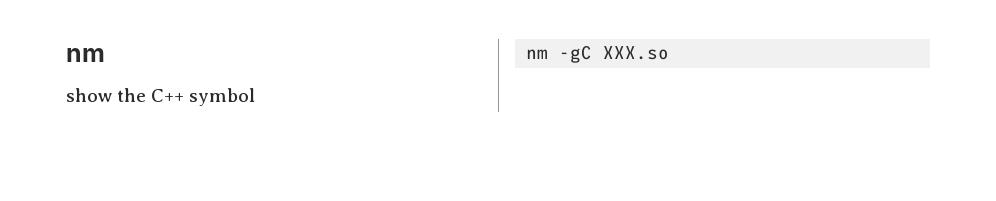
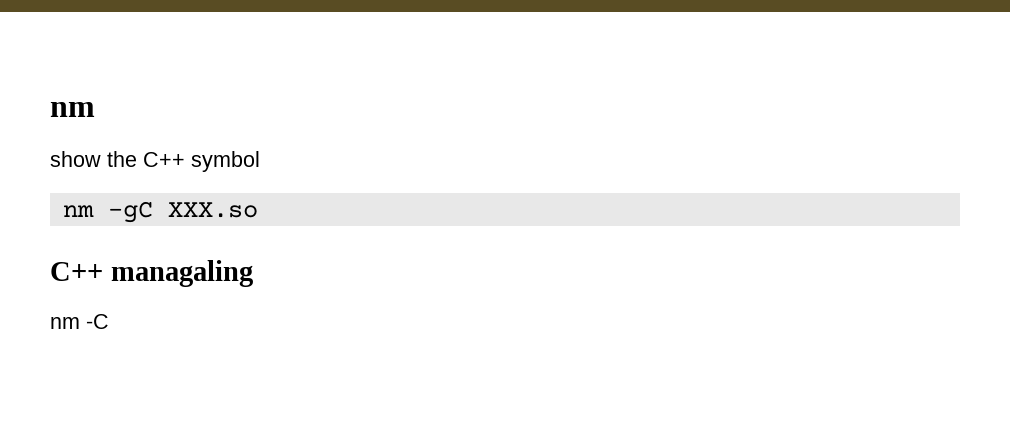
(670, 53) none -> [50,260,253,287] [50,314,109,329] // C++ managaling // nm -C

